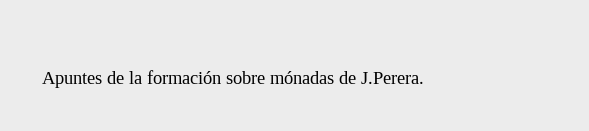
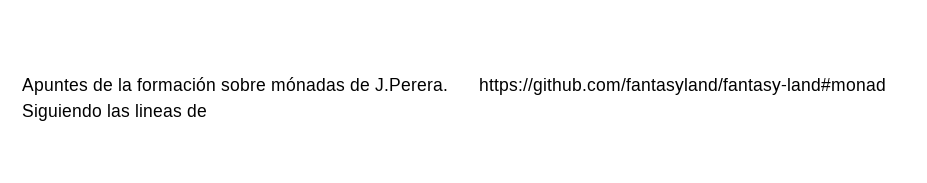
(424, 78) none -> [22,104,207,121] [479,78,886,95] Siguiendo las lineas de https://github.com/fantasyland/fantasy-land#monad

